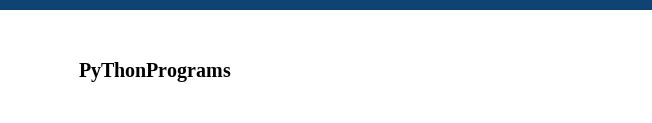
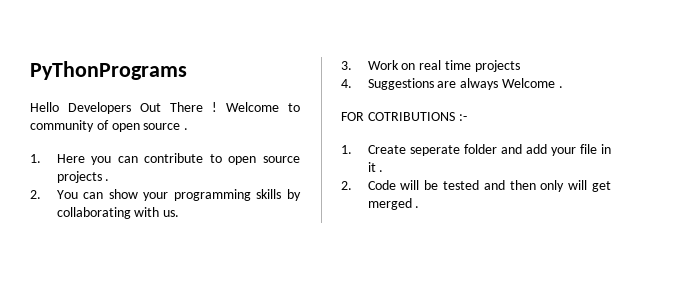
(231, 72) none -> [30,102,300,114] [30,120,189,132] [30,153,300,165] [56,171,110,183] [30,189,301,201] [56,207,180,219] [341,60,520,72] [341,78,563,90] [341,112,467,121] [341,144,611,156] [367,162,384,172] [341,180,611,192] [367,198,420,210] // Hello Developers Out There ! Welcome to community of open source . // 1. Here you can contribute to open source projects . // 2. You can show your programming skills by collaborating with us. // 3. Work on real time projects // 4. Suggestions are always Welcome . // FOR COTRIBUTIONS :- // 1. Create seperate folder and add your file in it . // 2. Code will be tested and then only will get merged .

